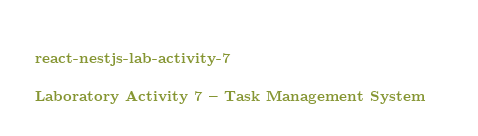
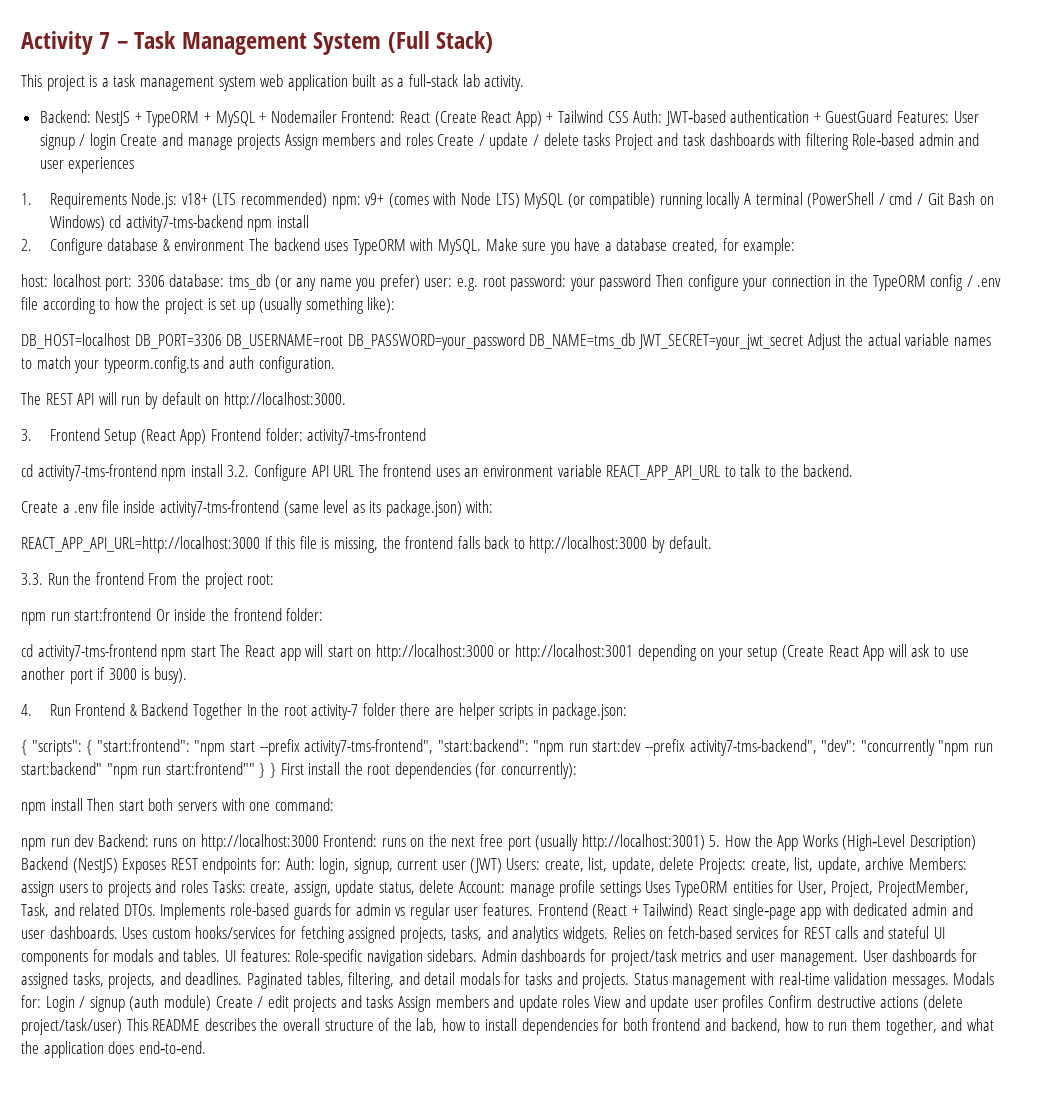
[35,53,231,66] [35,91,119,104] react-nestjs-lab-activity-7 // Laboratory -> (21, 43) none
(426, 97) none -> [387,31,494,53] [21,74,525,91] [39,110,979,127] [39,133,980,150] [39,157,135,173] [21,192,994,209] [49,215,309,232] [21,238,796,255] [21,274,1002,291] [21,297,396,314] [21,333,991,350] [21,356,335,373] [21,392,346,409] [21,428,427,445] [21,464,854,481] [21,500,494,517] [21,536,712,553] [21,572,275,589] [21,608,324,625] [21,644,969,661] [21,667,187,684] [21,703,628,720] [21,739,993,756] [21,762,578,779] [21,798,334,815] [21,834,976,851] [21,857,967,874] [21,880,969,897] [21,903,973,920] [21,926,945,943] [21,949,977,966] [21,972,995,989] [21,995,963,1012] [21,1018,994,1035] [21,1041,206,1058] (Full Stack) // This project is a task management system web application built as a full‑stack lab activity. // Backend: NestJS + TypeORM + MySQL + Nodemailer Frontend: React (Create React App) + Tailwind CSS Auth: JWT‑based authentication + GuestGuard Features: User signup / login Create and manage projects Assign members and roles Create / update / delete tasks Project and task dashboards with filtering Role‑based admin and user experiences // 1. Requirements Node.js: v18+ (LTS recommended) npm: v9+ (comes with Node LTS) MySQL (or compatible) running locally A terminal (PowerShell / cmd / Git Bash on Windows) cd activity7-tms-backend npm install // 2. Configure database & environment The backend uses TypeORM with MySQL. Make sure you have a database created, for example: // host: localhost port: 3306 database: tms_db (or any name you prefer) user: e.g. root password: your password Then configure your connection in the TypeORM config / .env file according to how the project is set up (usually something like): // DB_HOST=localhost DB_PORT=3306 DB_USERNAME=root DB_PASSWORD=your_password DB_NAME=tms_db JWT_SECRET=your_jwt_secret Adjust the actual variable names to match your typeorm.config.ts and auth configuration. // The REST API will run by default on http://localhost:3000. // 3. Frontend Setup (React App) Frontend folder: activity7-tms-frontend // cd activity7-tms-frontend npm install 3.2. Configure API URL The frontend uses an environment variable REACT_APP_API_URL to talk to the backend. // Create a .env file inside activity7-tms-frontend (same level as its package.json) with: // REACT_APP_API_URL=http://localhost:3000 If this file is missing, the frontend falls back to http://localhost:3000 by default. // 3.3. Run the frontend From the project root: // npm run start:frontend Or inside the frontend folder: // cd activity7-tms-frontend npm start The React app will start on http://localhost:3000 or http://localhost:3001 depending on your setup (Create React App will ask to use another port if 3000 is busy). // 4. Run Frontend & Backend Together In the root activity-7 folder there are helper scripts in package.json: // { "scripts": { "start:frontend": "npm start --prefix activity7-tms-frontend", "start:backend": "npm run start:dev --prefix activity7-tms-backend", "dev": "concurrently "npm run start:backend" "npm run start:frontend"" } } First install the root dependencies (for concurrently): // npm install Then start both servers with one command: // npm run dev Backend: runs on http://localhost:3000 Frontend: runs on the next free port (usually http://localhost:3001) 5. How the App Works (High‑Level Description) Backend (NestJS) Exposes REST endpoints for: Auth: login, signup, current user (JWT) Users: create, list, update, delete Projects: create, list, update, archive Members: assign users to projects and roles Tasks: create, assign, update status, delete Account: manage profile settings Uses TypeORM entities for User, Project, ProjectMember, Task, and related DTOs. Implements role-based guards for admin vs regular user features. Frontend (React + Tailwind) React single‑page app with dedicated admin and user dashboards. Uses custom hooks/services for fetching assigned projects, tasks, and analytics widgets. Relies on fetch-based services for REST calls and stateful UI components for modals and tables. UI features: Role-specific navigation sidebars. Admin dashboards for project/task metrics and user management. User dashboards for assigned tasks, projects, and deadlines. Paginated tables, filtering, and detail modals for tasks and projects. Status management with real-time validation messages. Modals for: Login / signup (auth module) Create / edit projects and tasks Assign members and update roles View and update user profiles Confirm destructive actions (delete project/task/user) This README describes the overall structure of the lab, how to install dependencies for both frontend and backend, how to run them together, and what the application does end‑to‑end.

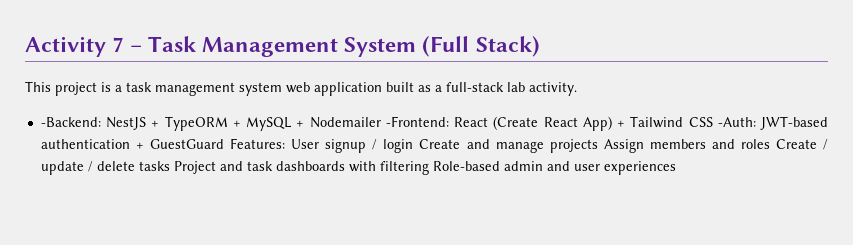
[39,110,91,123] Backend: -> [40,117,101,127] -Backend:
[341,110,396,123] Frontend: -> [385,116,449,127] -Frontend:
[633,110,663,123] Auth: -> [717,117,756,127] -Auth:
[21,192,994,209] [49,215,309,232] [21,238,796,255] [21,274,1002,291] [21,297,396,314] [21,333,991,350] [21,356,335,373] [21,392,346,409] [21,428,427,445] [21,464,854,481] [21,500,494,517] [21,536,712,553] [21,572,275,589] [21,608,324,625] [21,644,969,661] [21,667,187,684] [21,703,628,720] [21,739,993,756] [21,762,578,779] [21,798,334,815] [21,834,976,851] [21,857,967,874] [21,880,969,897] [21,903,973,920] [21,926,945,943] [21,949,977,966] [21,972,995,989] [21,995,963,1012] [21,1018,994,1035] [21,1041,206,1058] // 1. Requirements Node.js: v18+ (LTS recommended) npm: v9+ (comes with Node LTS) MySQL (or compatible) running locally A terminal (PowerShell / cmd / Git Bash on Windows) cd activity7-tms-backend npm install // 2. Configure database & environment The backend uses TypeORM with MySQL. Make sure you have a database created, for example: // host: localhost port: 3306 database: tms_db (or any name you prefer) user: e.g. root password: your password Then configure your connection in the TypeORM config / .env file according to how the project is set up (usually something like): // DB_HOST=localhost DB_PORT=3306 DB_USERNAME=root DB_PASSWORD=your_password DB_NAME=tms_db JWT_SECRET=your_jwt_secret Adjust the actual variable names to match your typeorm.config.ts and auth configuration. // The REST API will run by default on http://localhost:3000. // 3. Frontend Setup (React App) Frontend folder: activity7-tms-frontend // cd activity7-tms-frontend npm install 3.2. Configure API URL The frontend uses an environment variable REACT_APP_API_URL to talk to the backend. // Create a .env file inside activity7-tms-frontend (same level as its package.json) with: // REACT_APP_API_URL=http://localhost:3000 If this file is missing, the frontend falls back to http://localhost:3000 by default. // 3.3. Run the frontend From the project root: // npm run start:frontend Or inside the frontend folder: // cd activity7-tms-frontend npm start The React app will start on http://localhost:3000 or http://localhost:3001 depending on your setup (Create React App will ask to use another port if 3000 is busy). // 4. Run Frontend & Backend Together In the root activity-7 folder there are helper scripts in package.json: // { "scripts": { "start:frontend": "npm start --prefix activity7-tms-frontend", "start:backend": "npm run start:dev --prefix activity7-tms-backend", "dev": "concurrently "npm run start:backend" "npm run start:frontend"" } } First install the root dependencies (for concurrently): // npm install Then start both servers with one command: // npm run dev Backend: runs on http://localhost:3000 Frontend: runs on the next free port (usually http://localhost:3001) 5. How the App Works (High‑Level Description) Backend (NestJS) Exposes REST endpoints for: Auth: login, signup, current user (JWT) Users: create, list, update, delete Projects: create, list, update, archive Members: assign users to projects and roles Tasks: create, assign, update status, delete Account: manage profile settings Uses TypeORM entities for User, Project, ProjectMember, Task, and related DTOs. Implements role-based guards for admin vs regular user features. Frontend (React + Tailwind) React single‑page app with dedicated admin and user dashboards. Uses custom hooks/services for fetching assigned projects, tasks, and analytics widgets. Relies on fetch-based services for REST calls and stateful UI components for modals and tables. UI features: Role-specific navigation sidebars. Admin dashboards for project/task metrics and user management. User dashboards for assigned tasks, projects, and deadlines. Paginated tables, filtering, and detail modals for tasks and projects. Status management with real-time validation messages. Modals for: Login / signup (auth module) Create / edit projects and tasks Assign members and update roles View and update user profiles Confirm destructive actions (delete project/task/user) This README describes the overall structure of the lab, how to install dependencies for both frontend and backend, how to run them together, and what the application does end‑to‑end. -> (676, 168) none

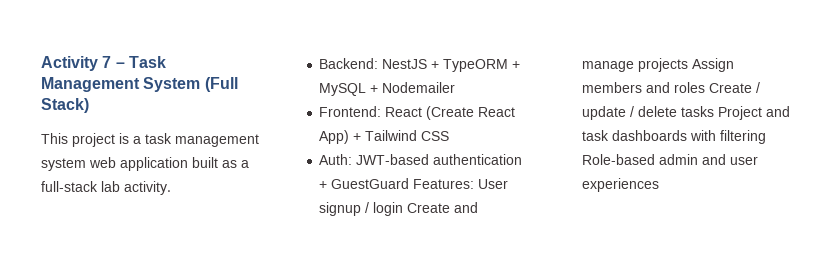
[40,117,101,127] -Backend: -> [319,58,379,69] Backend:
[385,116,449,127] -Frontend: -> [319,106,382,117] // Frontend:
[717,117,756,127] -Auth: -> [319,154,353,165] // Auth:

